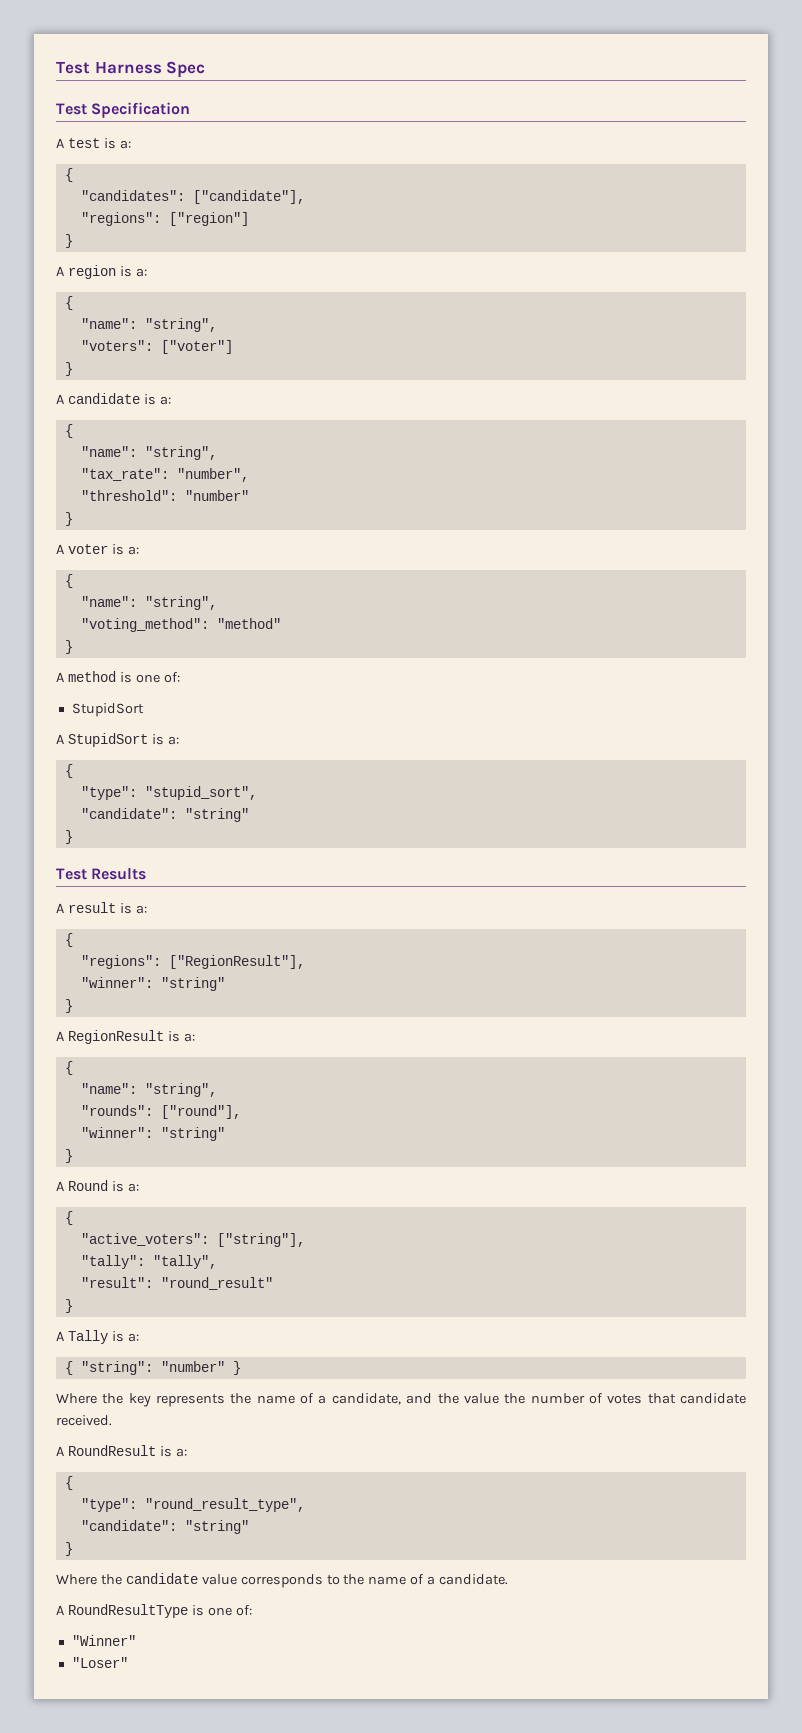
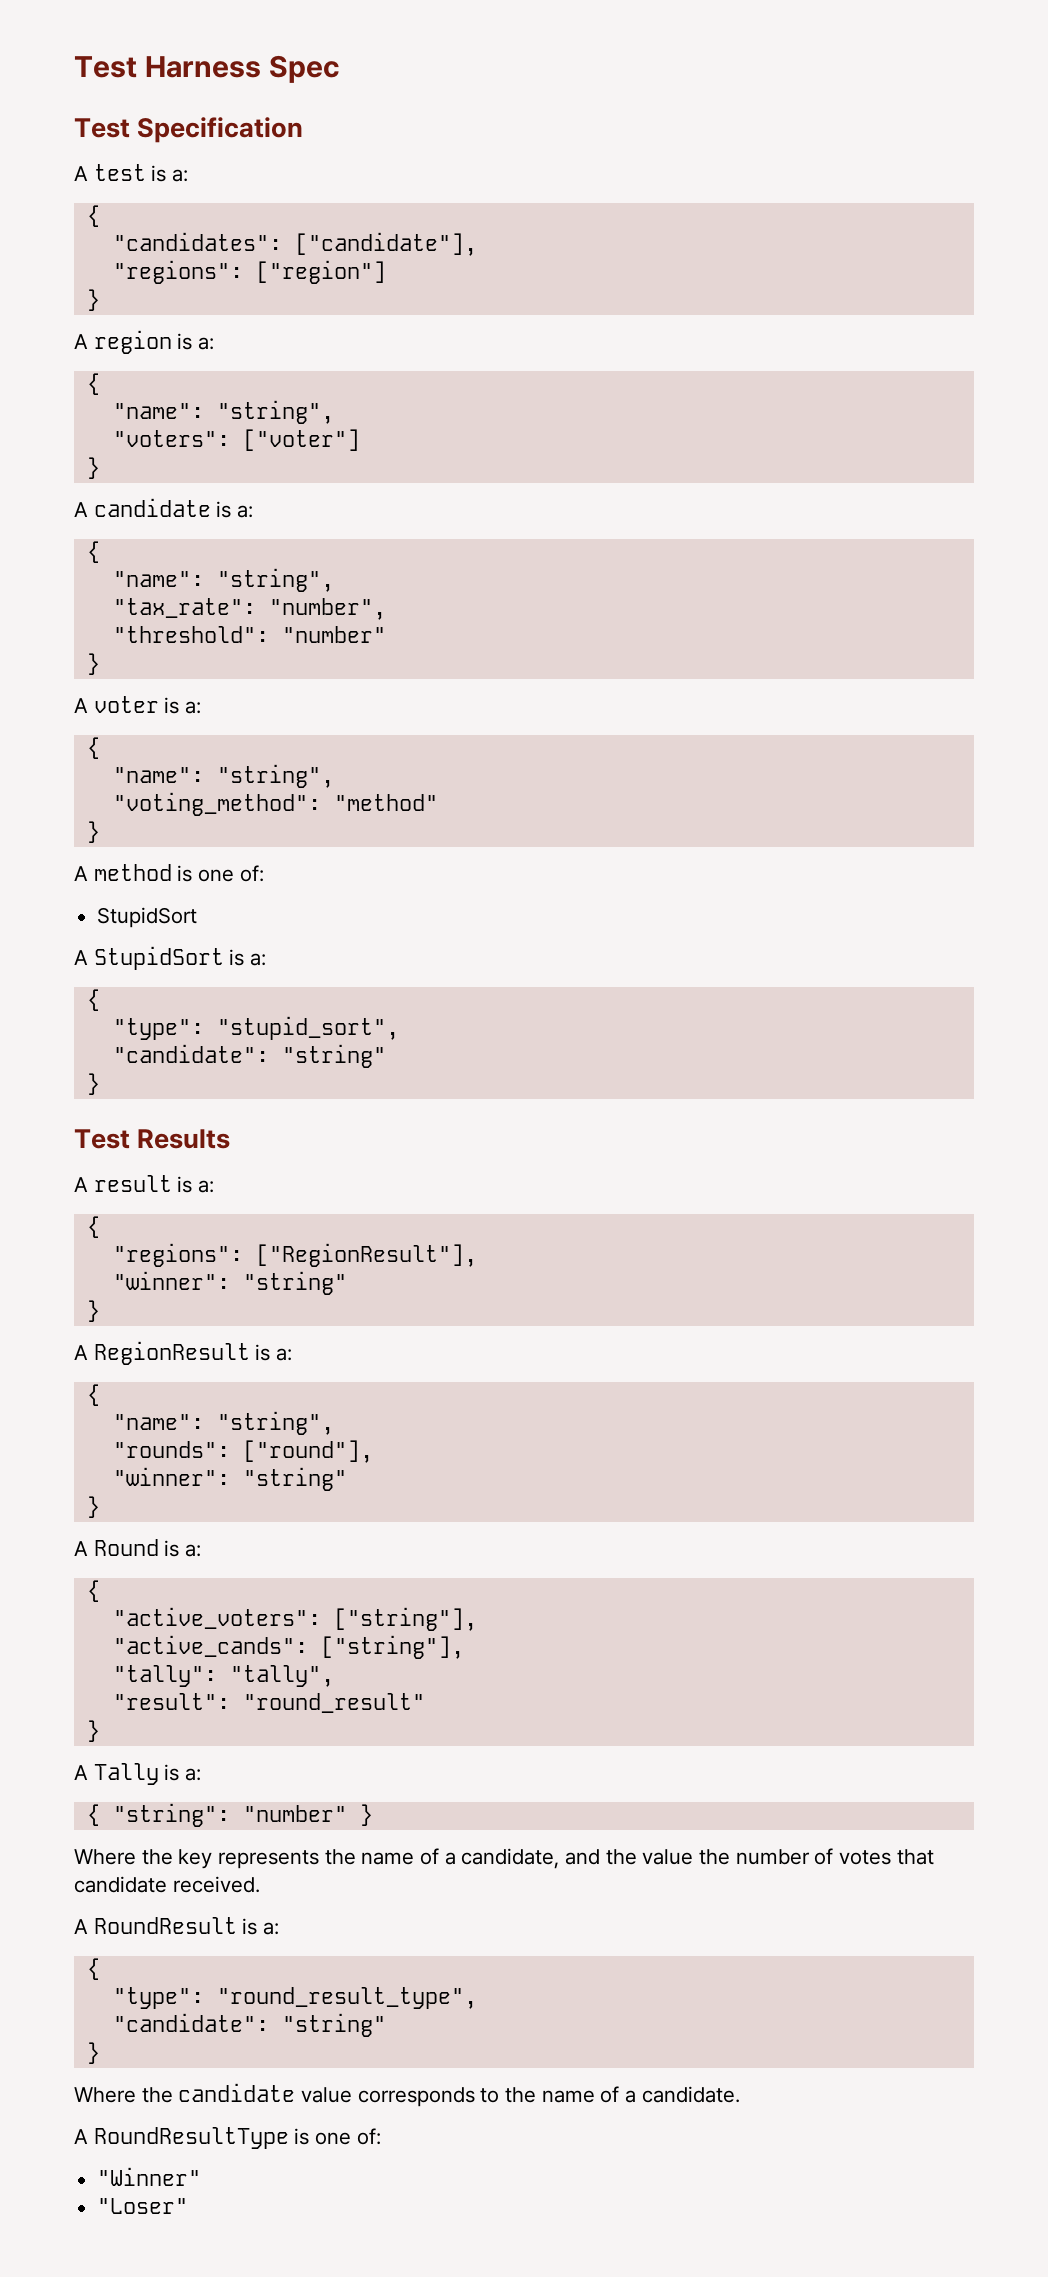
(305, 1240) none -> [112,1635,464,1659] // "active_cands": ["string"],

